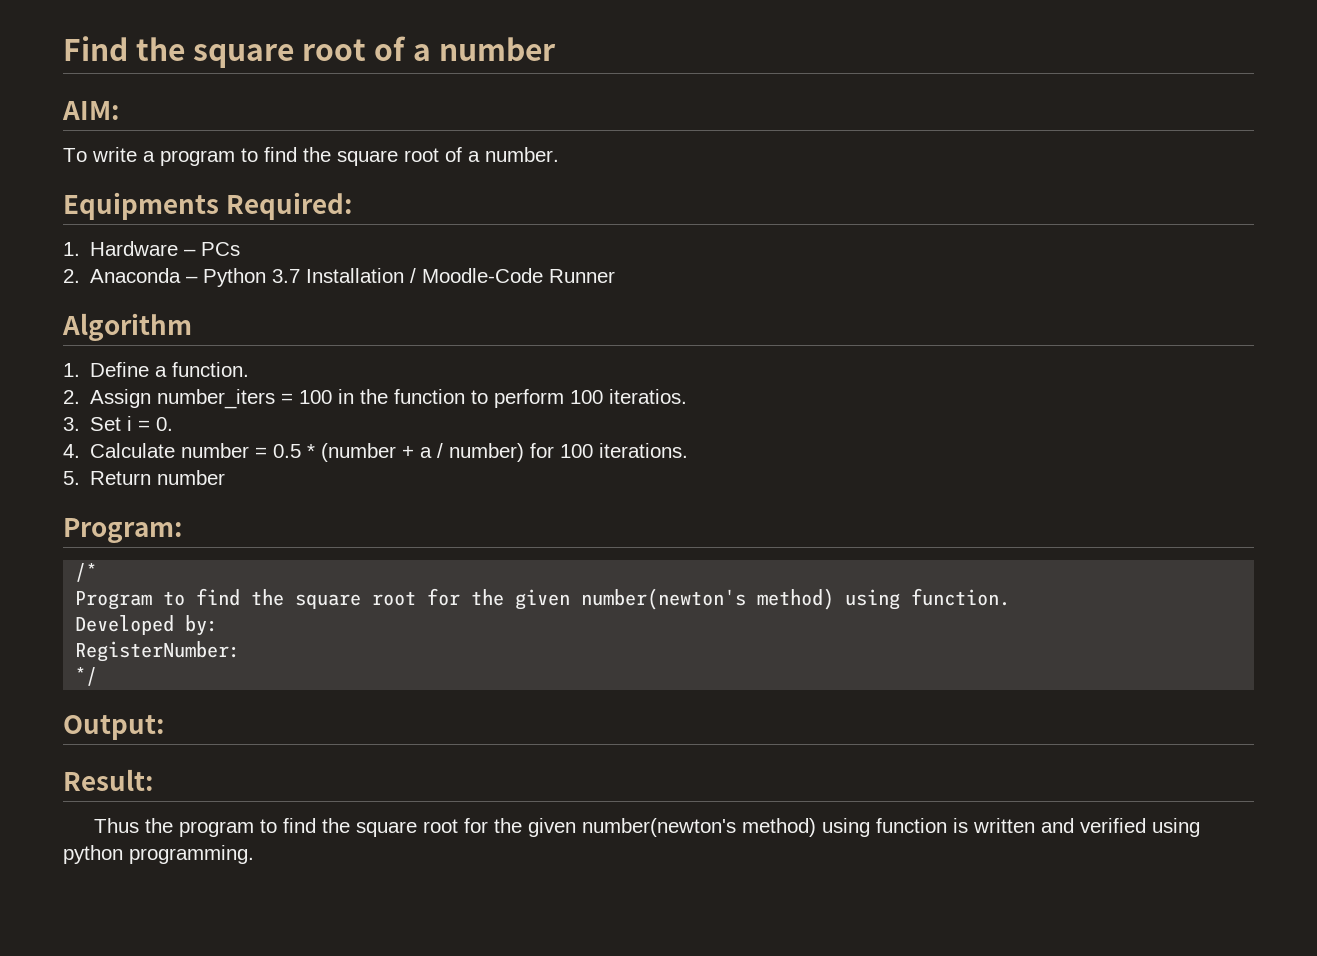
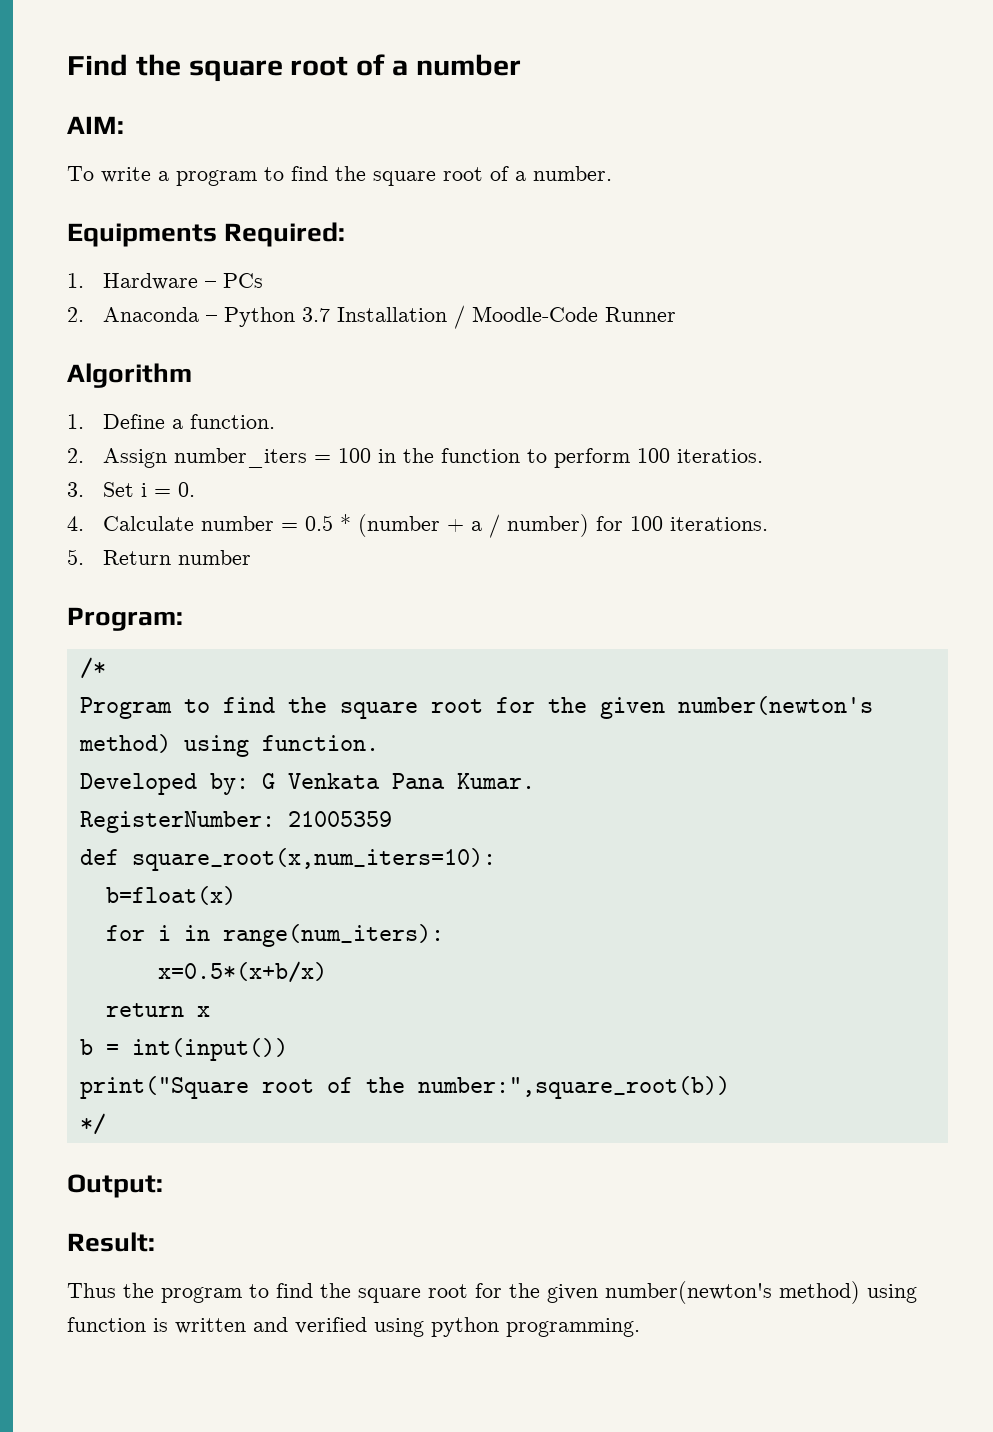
[75,641,241,662] // RegisterNumber: -> [261,773,535,789] [79,811,392,833] [79,848,496,871] [105,886,236,905] [105,924,444,947] [157,961,327,983] [105,1003,210,1017] [79,1038,288,1061] [79,1076,730,1099] G Venkata Pana Kumar. // RegisterNumber: 21005359 // def square_root(x,num_iters=10): // b=float(x) // for i in range(num_iters): // x=0.5*(x+b/x) // return x // b = int(input()) // print("Square root of the number:",square_root(b))

